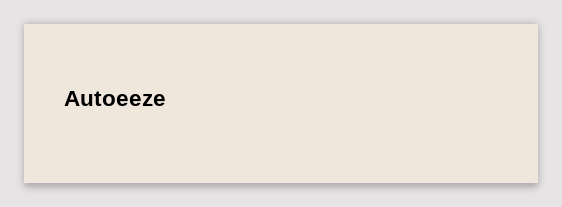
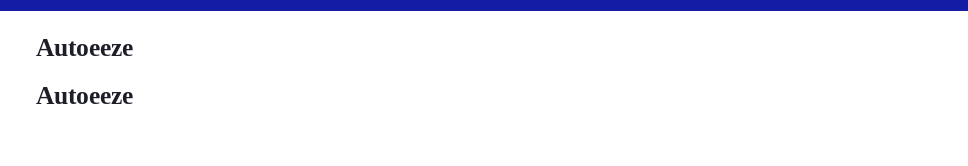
[64,91,166,106] Autoeeze -> [36,39,133,56] [36,87,133,104] Autoeeze // Autoeeze

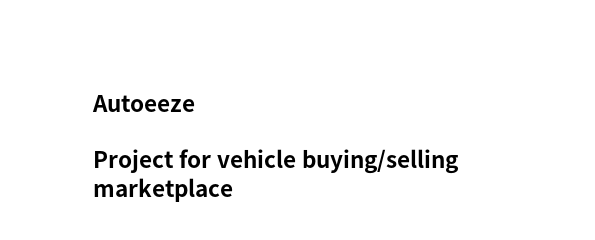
[36,87,133,104] Autoeeze -> [93,149,460,174] [93,178,233,202] Project for vehicle buying/selling marketplace

